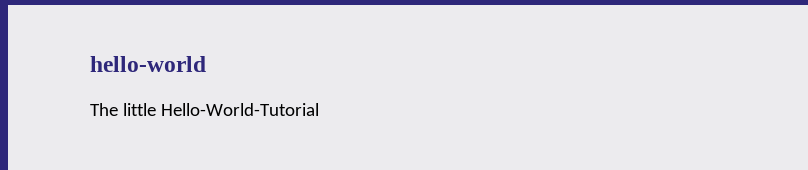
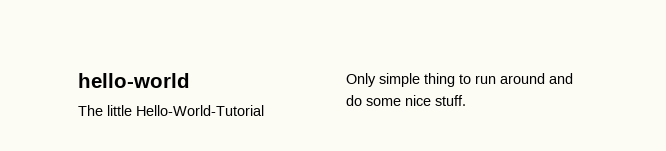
(319, 109) none -> [346,73,573,87] [346,95,466,106] // Only simple thing to run around and do some nice stuff.

